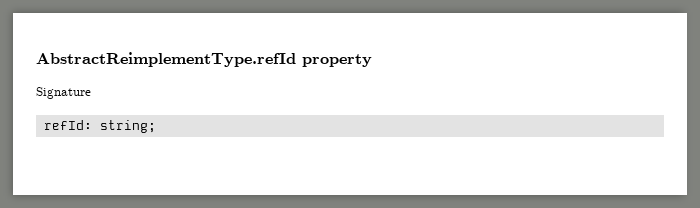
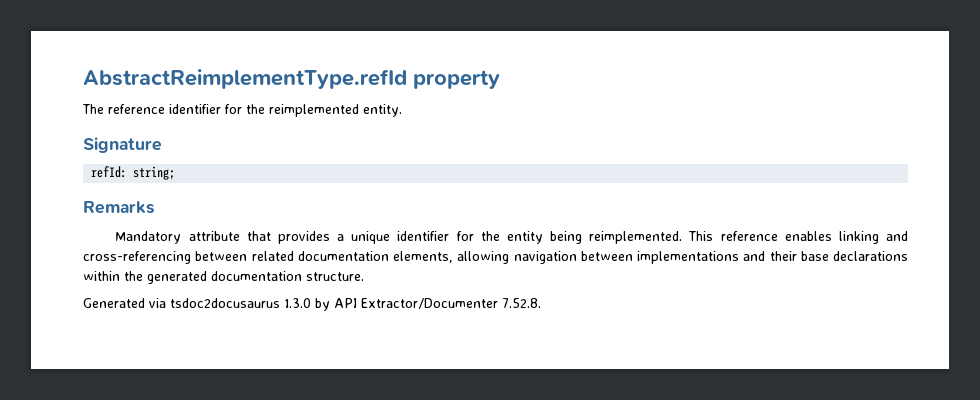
[36,87,91,99] [43,120,156,133] Signature // refId: string; -> [82,104,402,117] [83,137,162,153] [91,166,176,180] [83,201,154,214] [115,231,908,244] [83,251,908,264] [83,271,364,284] [83,298,541,311] The reference identifier for the reimplemented entity. // Signature // refId: string; // Remarks // Mandatory attribute that provides a unique identifier for the entity being reimplemented. This reference enables linking and cross-referencing between related documentation elements, allowing navigation between implementations and their base declarations within the generated documentation structure. // Generated via tsdoc2docusaurus 1.3.0 by API Extractor/Documenter 7.52.8.

